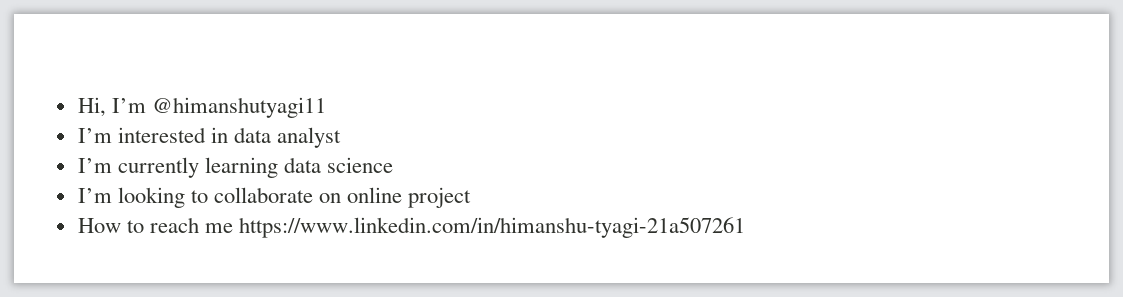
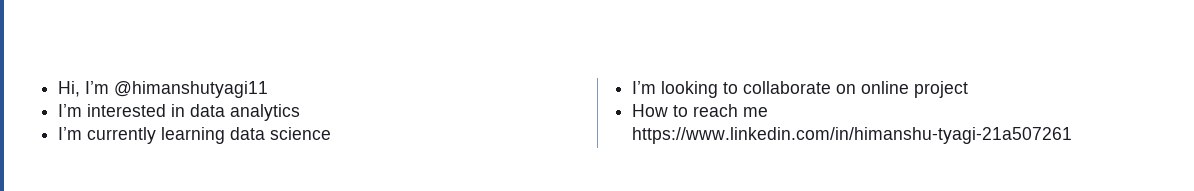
[277,127,342,148] analyst -> [230,104,301,121] analytics

